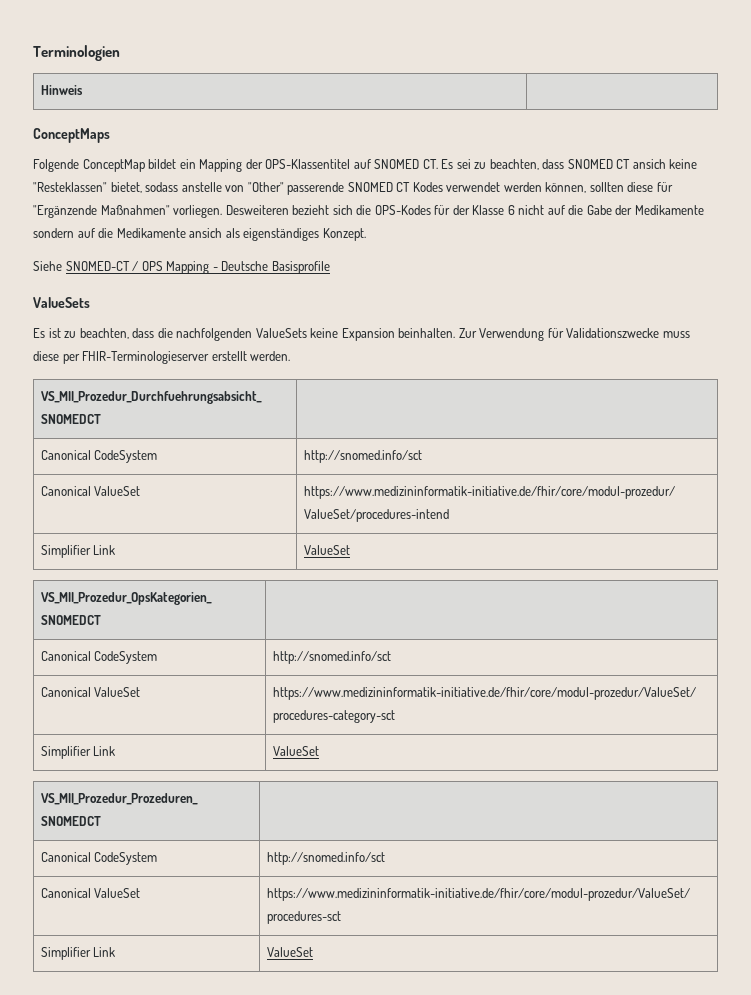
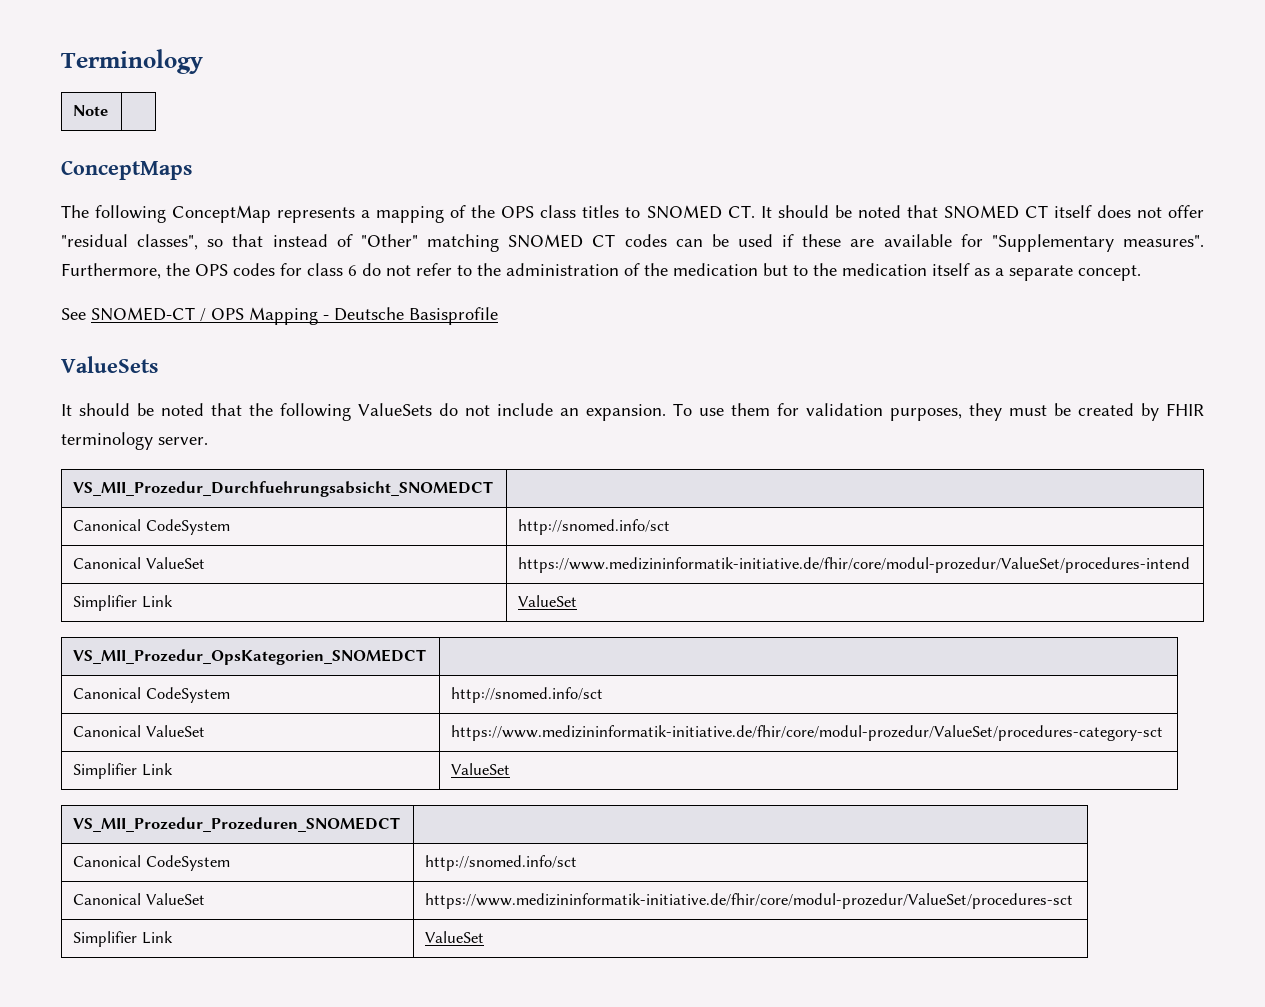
[33,45,120,61] [40,85,83,95] Terminologien // Hinweis -> [61,49,203,74] [73,105,109,116] Terminology // Note
[33,159,698,172] [33,182,673,195] [33,205,704,218] [33,228,366,241] [33,261,62,271] Folgende ConceptMap bildet ein Mapping der OPS-Klassentitel auf SNOMED CT. Es sei zu beachten, dass SNOMED CT ansich keine "Resteklassen" bietet, sodass anstelle von "Other" passerende SNOMED CT Kodes verwendet werden können, sollten diese für "Ergänzende Maßnahmen" vorliegen. Desweiteren bezieht sich die OPS-Kodes für der Klasse 6 nicht auf die Gabe der Medikamente sondern auf die Medikamente ansich als eigenständiges Konzept. // Siehe -> [61,205,1204,223] [61,234,1204,252] [61,263,1141,281] [61,308,86,320] The following ConceptMap represents a mapping of the OPS class titles to SNOMED CT. It should be noted that SNOMED CT itself does not offer "residual classes", so that instead of "Other" matching SNOMED CT codes can be used if these are available for "Supplementary measures". Furthermore, the OPS codes for class 6 do not refer to the administration of the medication but to the medication itself as a separate concept. // See
[33,328,690,341] [33,351,291,364] Es ist zu beachten, dass die nachfolgenden ValueSets keine Expansion beinhalten. Zur Verwendung für Validationszwecke muss diese per FHIR-Terminologieserver erstellt werden. -> [61,403,1204,421] [61,432,208,450] It should be noted that the following ValueSets do not include an expansion. To use them for validation purposes, they must be created by FHIR terminology server.

